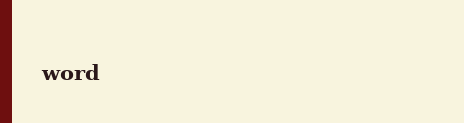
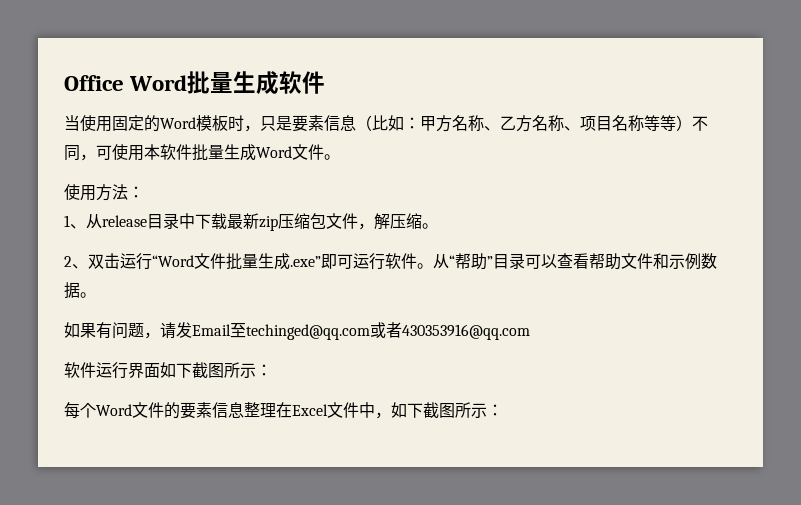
[41,64,100,80] word -> [64,71,326,95] [64,115,708,132] [64,144,340,161] [64,184,144,201] [64,213,438,231] [64,253,717,270] [64,282,96,299] [64,322,530,340] [64,362,272,379] [64,402,503,419] Office Word批量生成软件 // 当使用固定的Word模板时，只是要素信息（比如：甲方名称、乙方名称、项目名称等等）不同，可使用本软件批量生成Word文件。 // 使用方法： // 1、从release目录中下载最新zip压缩包文件，解压缩。 // 2、双击运行“Word文件批量生成.exe”即可运行软件。从“帮助”目录可以查看帮助文件和示例数据。 // 如果有问题，请发Email至techinged@qq.com或者430353916@qq.com // 软件运行界面如下截图所示： // 每个Word文件的要素信息整理在Excel文件中，如下截图所示：

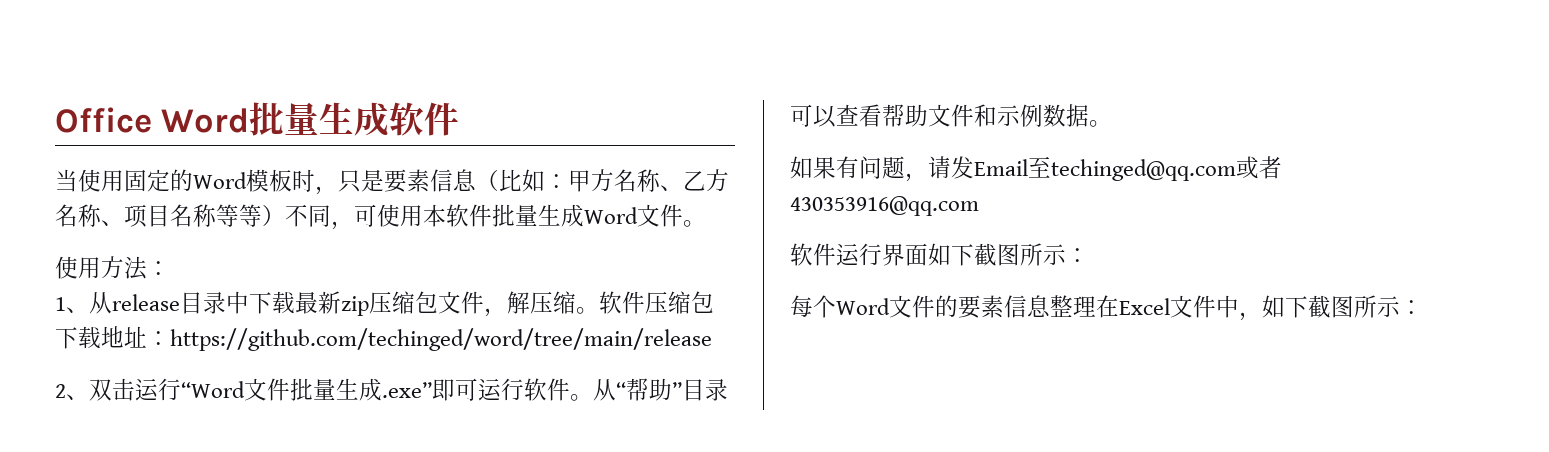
(438, 226) none -> [599,291,714,314] [55,326,712,351] 软件压缩包下载地址：https://github.com/techinged/word/tree/main/release

